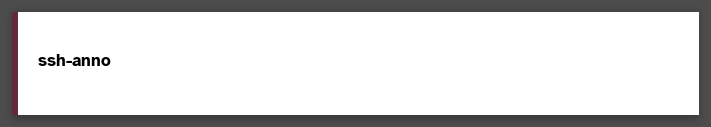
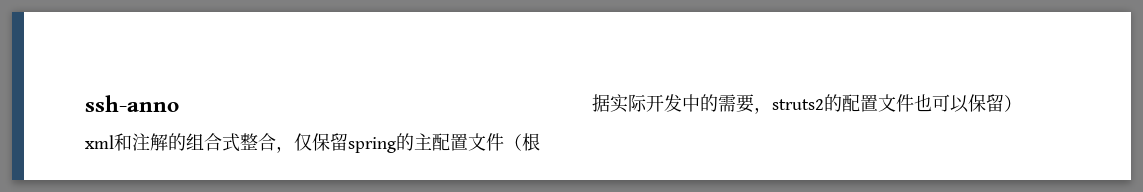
(111, 60) none -> [85,133,540,153] [592,94,1022,114] // xml和注解的组合式整合，仅保留spring的主配置文件（根据实际开发中的需要，struts2的配置文件也可以保留）

